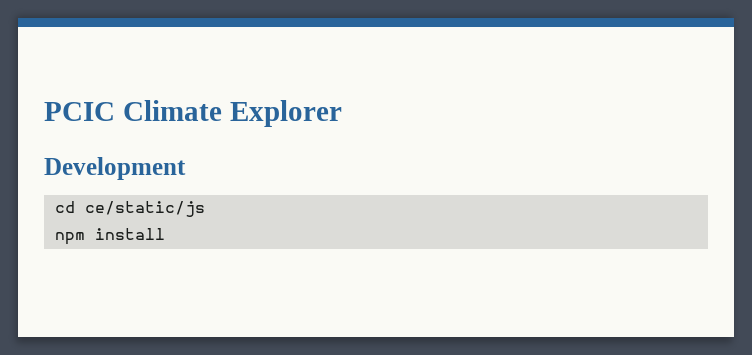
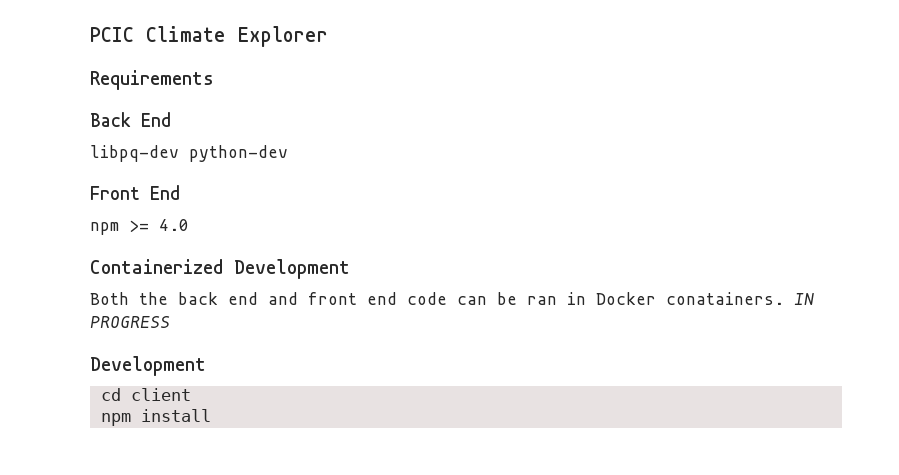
(342, 113) none -> [90,70,214,90] [90,112,171,127] [90,145,288,162] [90,185,180,200] [90,219,189,235] [90,259,350,279] [90,292,814,305] [90,316,170,328] // Requirements // Back End // libpq-dev python-dev // Front End // npm >= 4.0 // Containerized Development // Both the back end and front end code can be ran in Docker conatainers. IN PROGRESS
[85,201,206,217] ce/static/js -> [130,388,191,401] client

